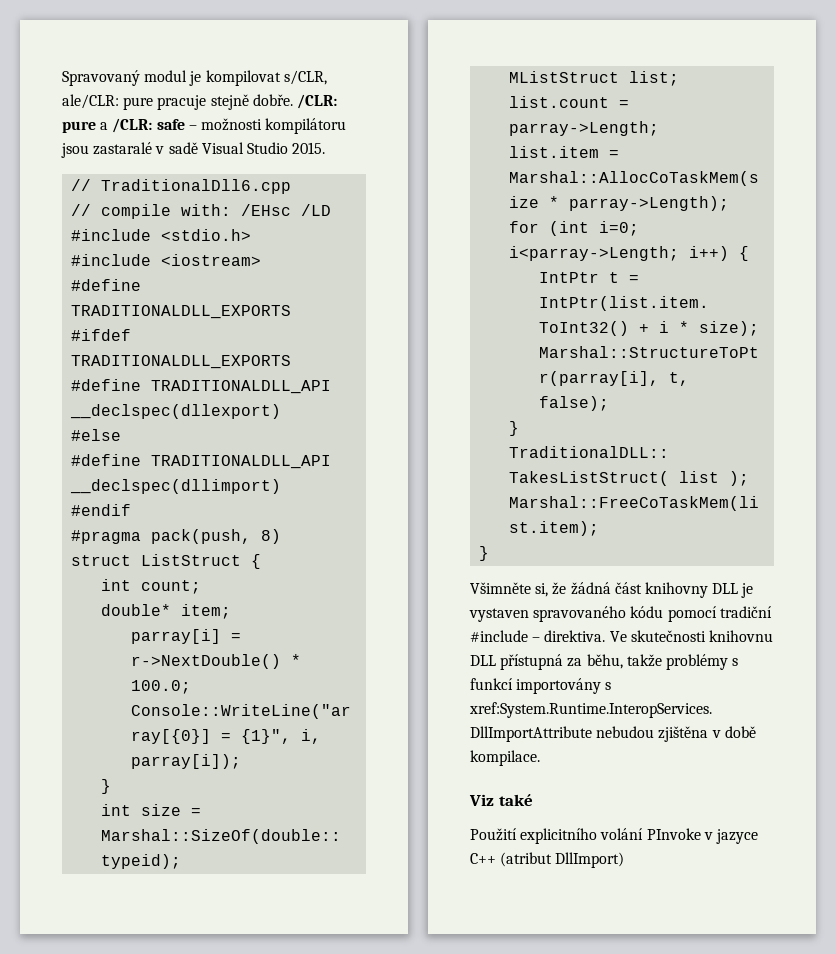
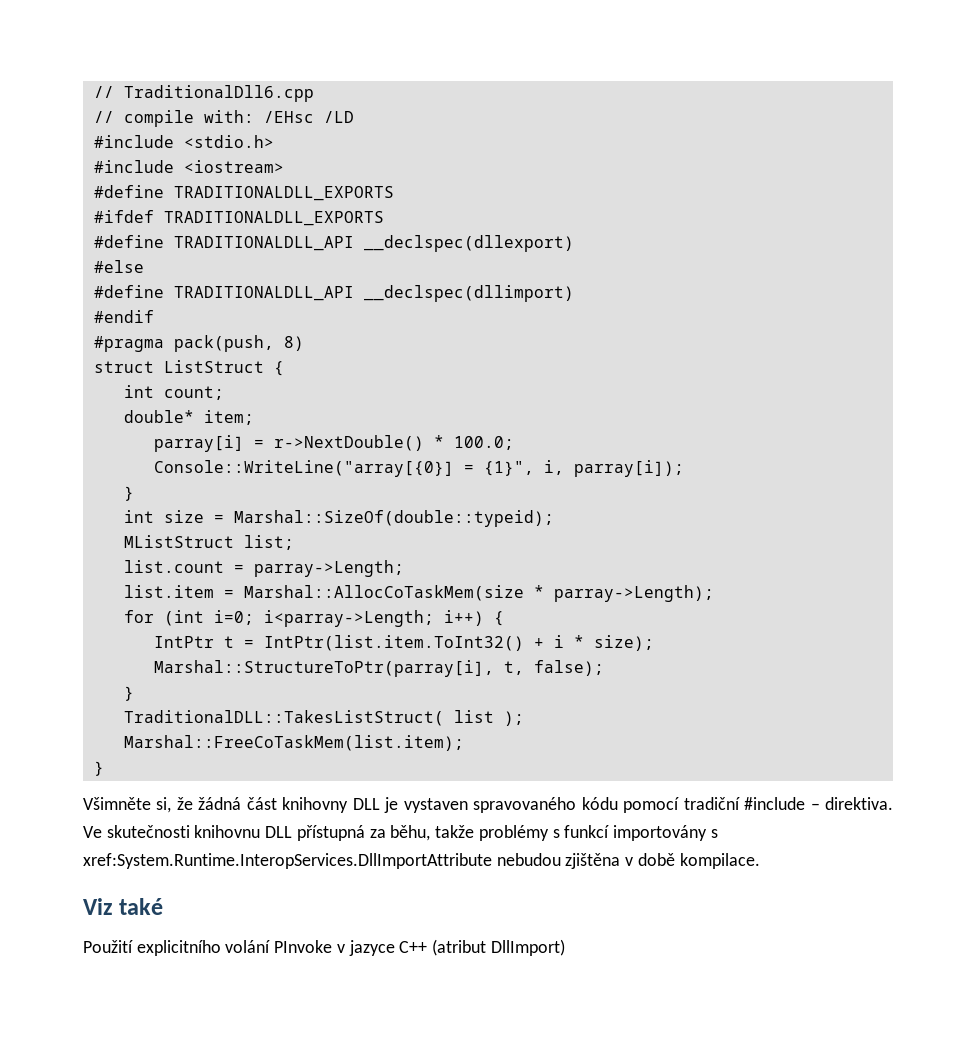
[62,70,327,86] [62,94,337,110] [62,118,347,134] [61,142,326,158] Spravovaný modul je kompilovat s/CLR, ale/CLR: pure pracuje stejně dobře. /CLR: pure a /CLR: safe – možnosti kompilátoru jsou zastaralé v sadě Visual Studio 2015. // -> (93, 92) none

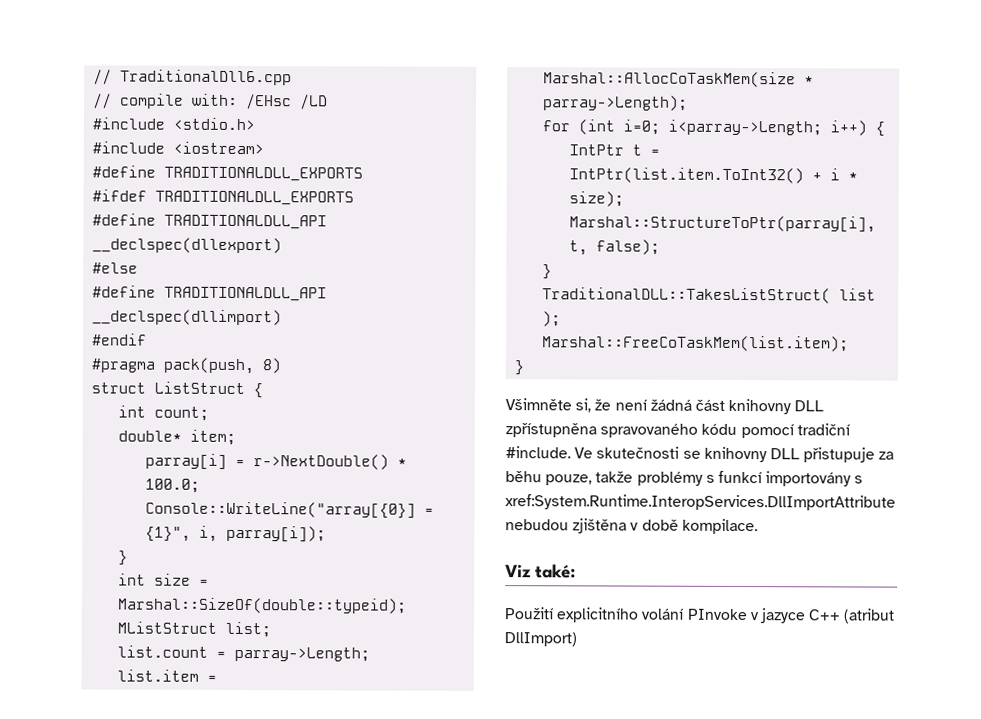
(193, 803) none -> [614,399,647,411] není
[384,797,468,813] je vystaven -> [505,423,597,438] zpřístupněna
[744,797,893,810] [83,825,431,841] #include – direktiva. Ve skutečnosti knihovnu DLL přístupná za běhu, -> [505,446,895,463] [505,471,593,486] #include. Ve skutečnosti se knihovny DLL přistupuje za běhu pouze,
[119,898,164,915] také -> [535,564,576,579] také:

